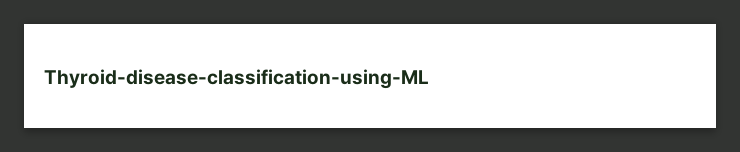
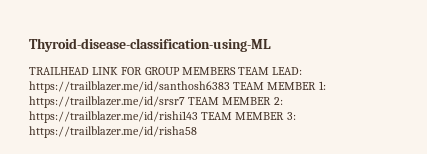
(429, 79) none -> [29,67,303,75] [29,81,326,93] [29,96,283,108] [29,111,296,123] [29,126,197,138] // TRAILHEAD LINK FOR GROUP MEMBERS TEAM LEAD: https://trailblazer.me/id/santhosh6383 TEAM MEMBER 1: https://trailblazer.me/id/srsr7 TEAM MEMBER 2: https://trailblazer.me/id/rishi143 TEAM MEMBER 3: https://trailblazer.me/id/risha58

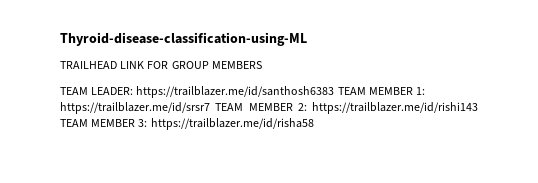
[238,67,303,75] TEAM LEAD: -> [60,87,134,95] // TEAM LEADER:

